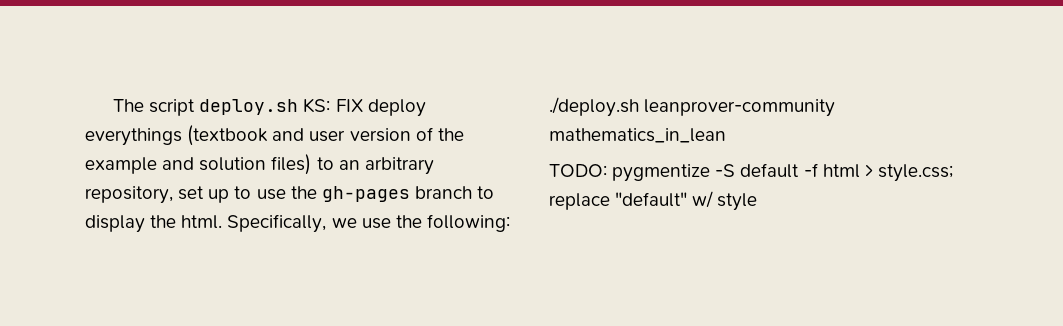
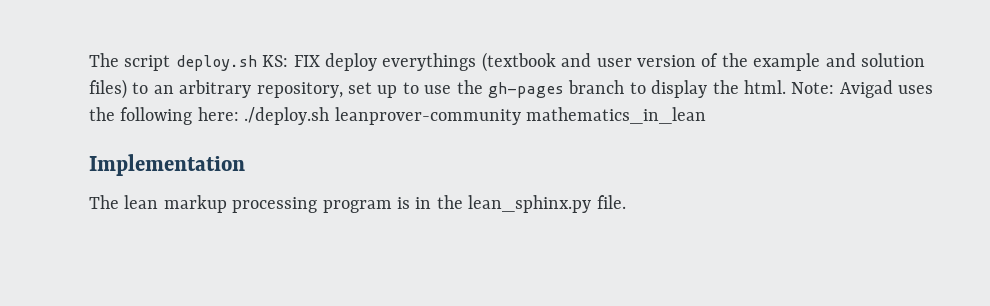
[227,214,510,233] [549,97,836,117] [549,128,726,143] [549,163,953,182] [549,191,758,211] Specifically, we use the following: ./deploy.sh leanprover-community mathematics_in_lean // TODO: pygmentize -S default -f html > style.css; replace "default" w/ style -> [791,80,934,98] [89,107,706,125] [89,154,245,176] [89,195,626,213] Note: Avigad uses the following here: ./deploy.sh leanprover-community mathematics_in_lean // Implementation // The lean markup processing program is in the lean_sphinx.py file.

